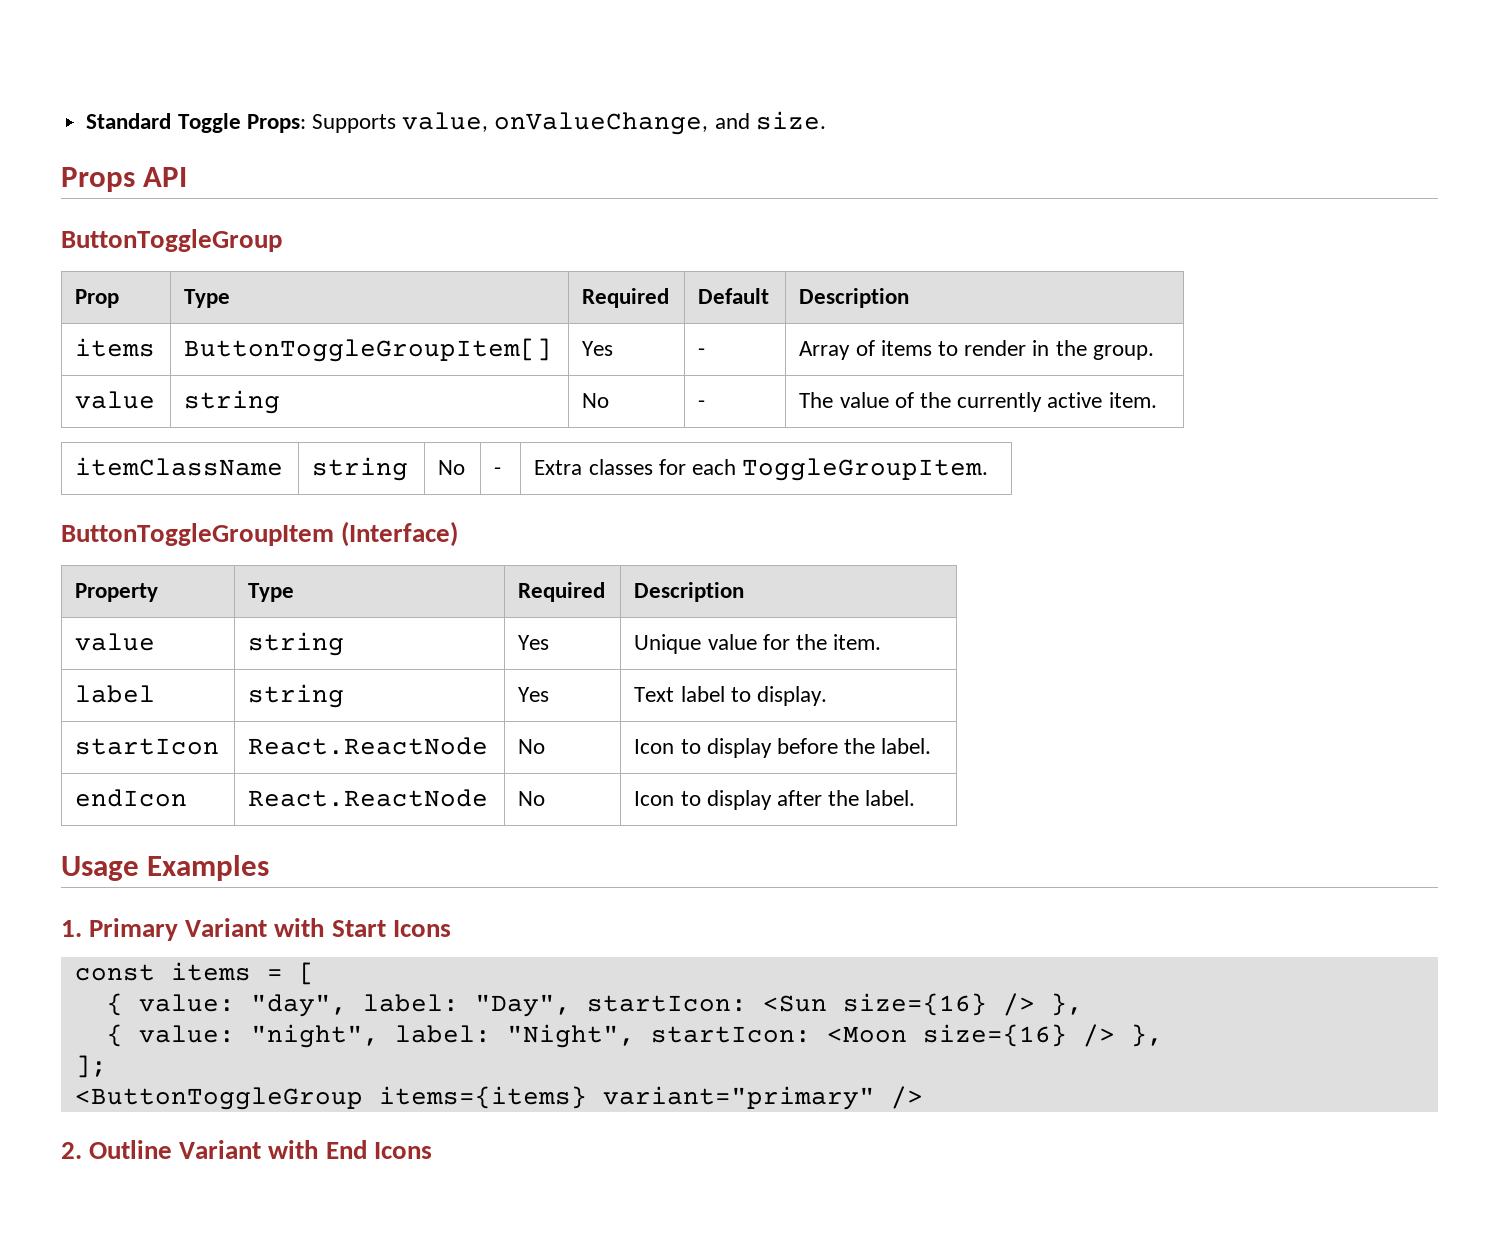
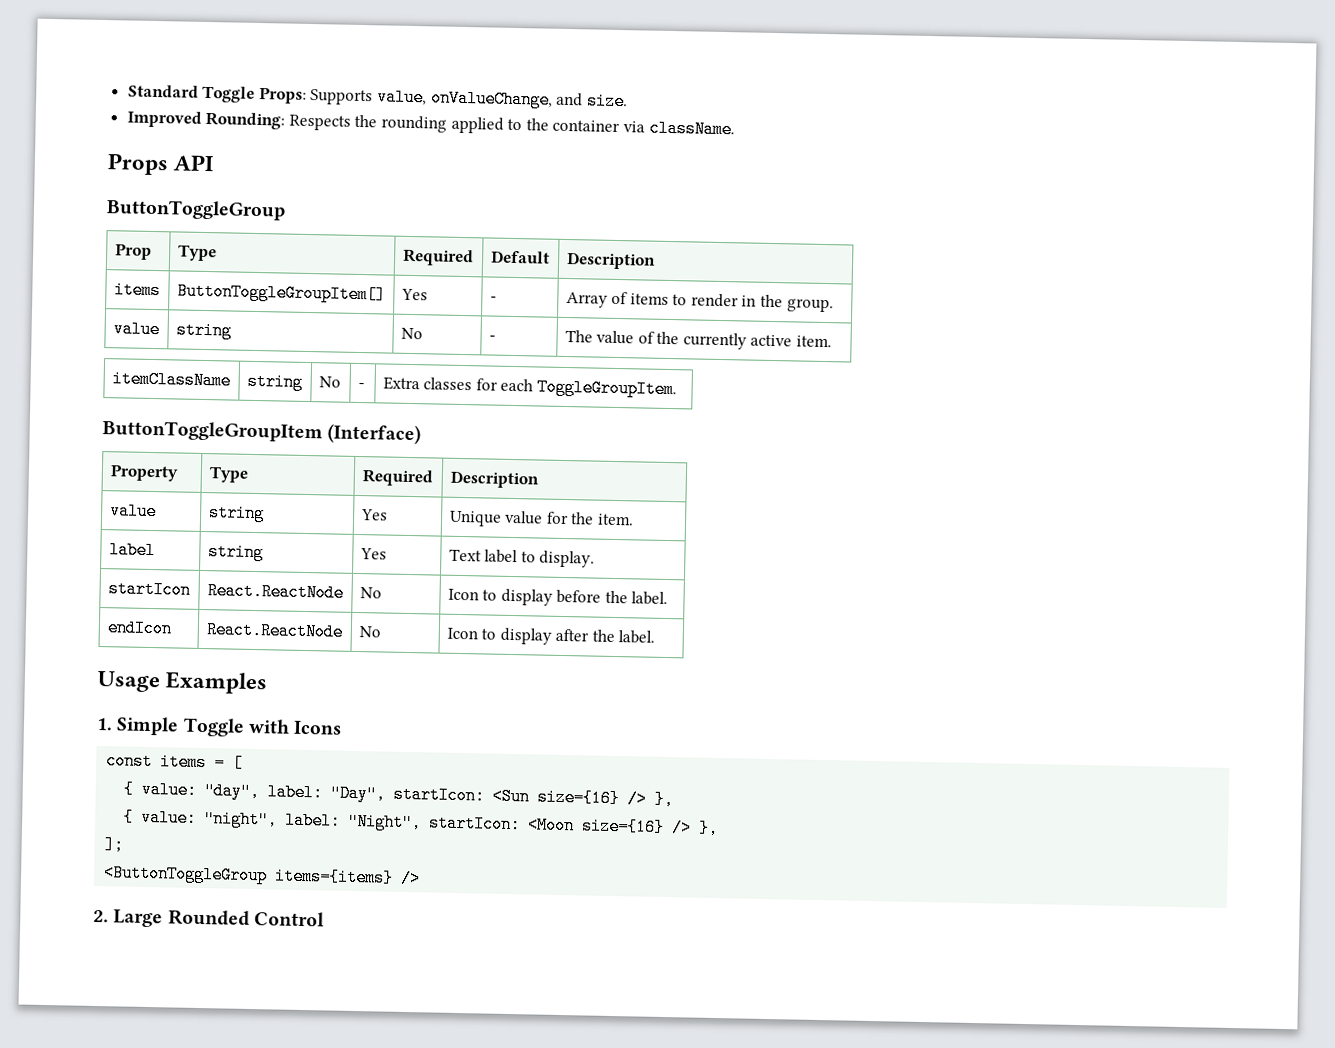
(826, 120) none -> [126,110,735,139] // Improved Rounding: Respects the rounding applied to the container via className.
[89,918,386,941] Primary Variant with Start -> [116,716,290,737] Simple Toggle with
[602,1086,875,1110] variant="primary" -> (395, 877) none
[89,1140,432,1159] Outline Variant with End Icons -> [113,909,325,928] Large Rounded Control

